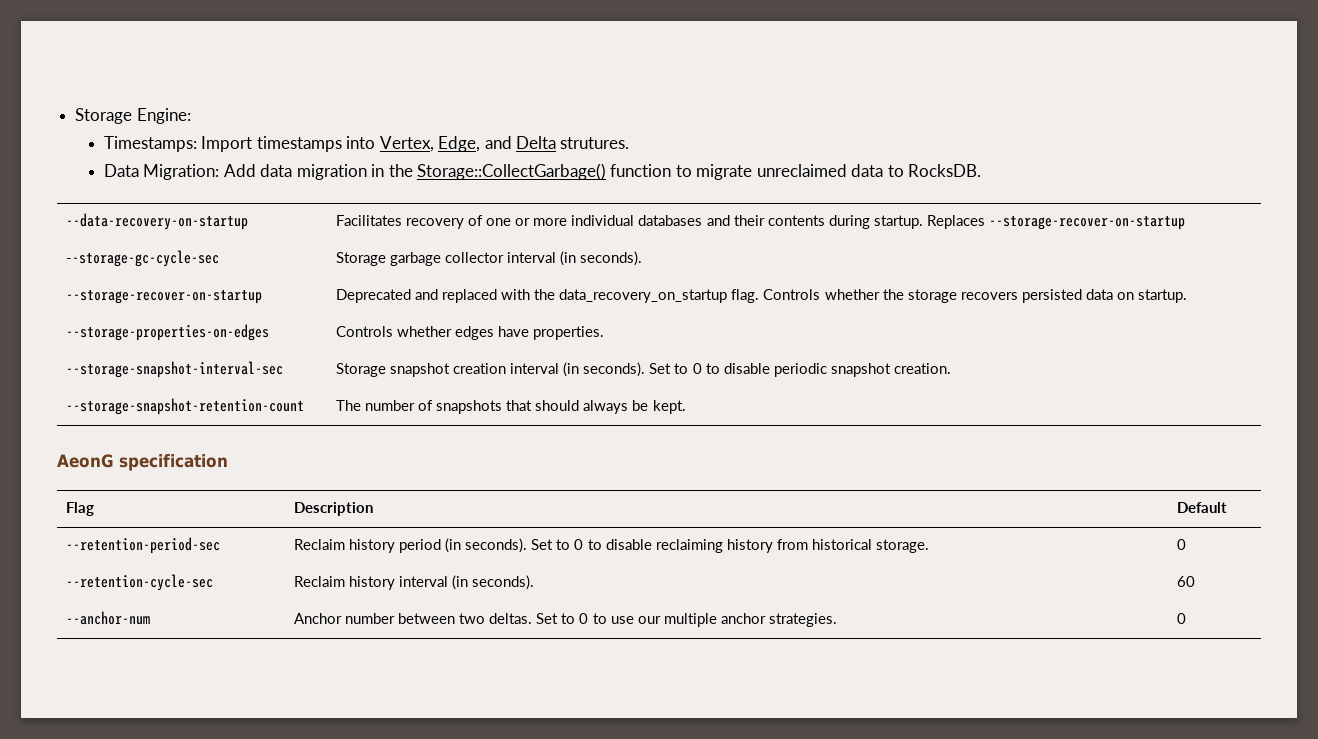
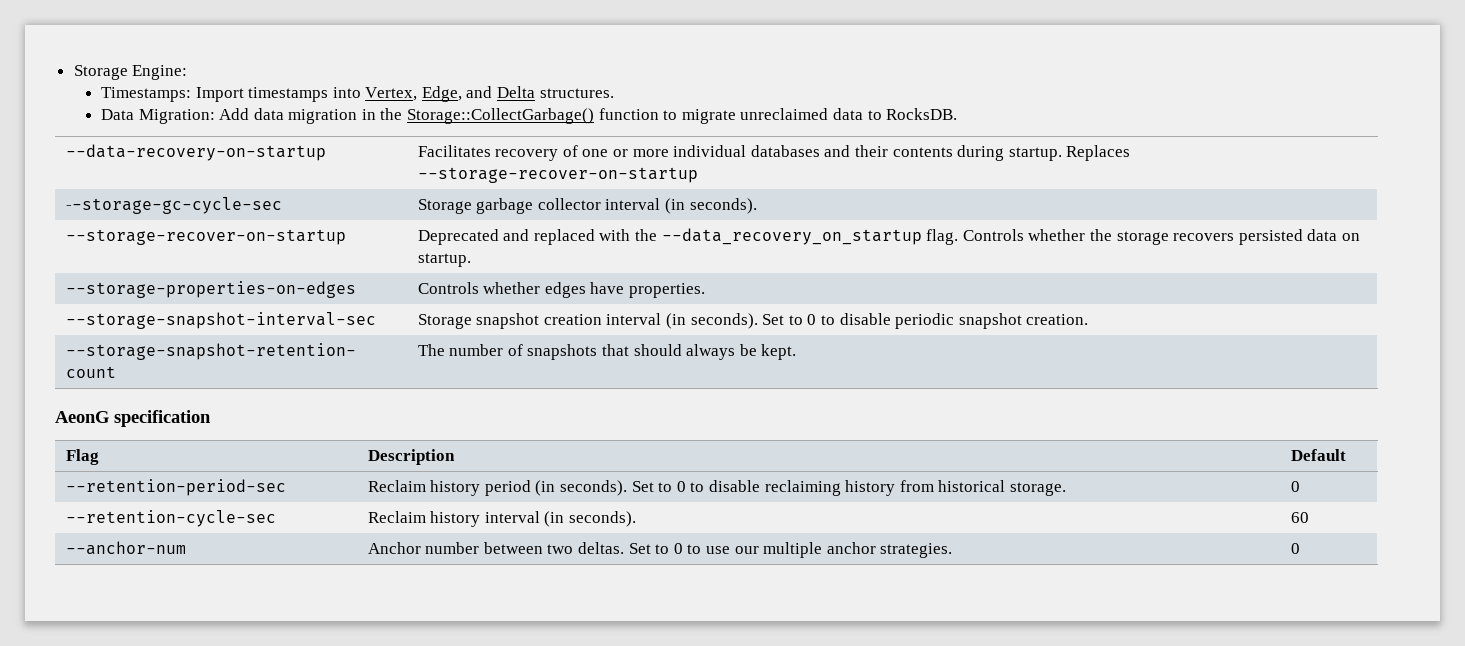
[560,137,630,149] strutures. -> [539,88,614,98] structures.
[559,289,728,303] data_recovery_on_startup -> [661,228,922,245] --data_recovery_on_startup

